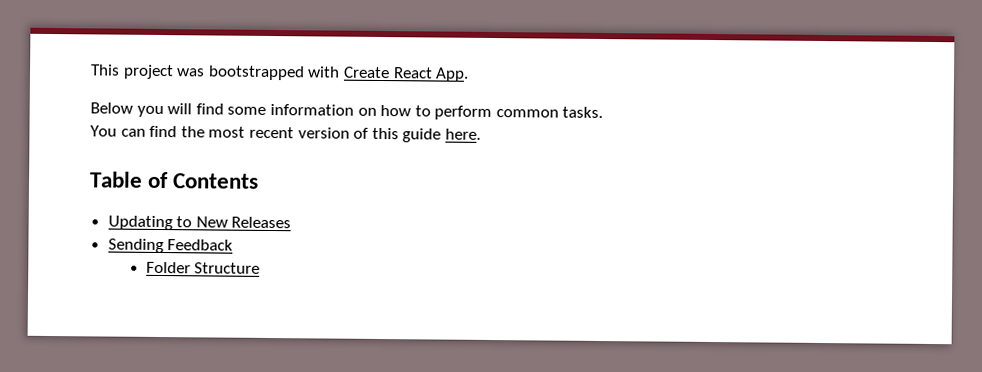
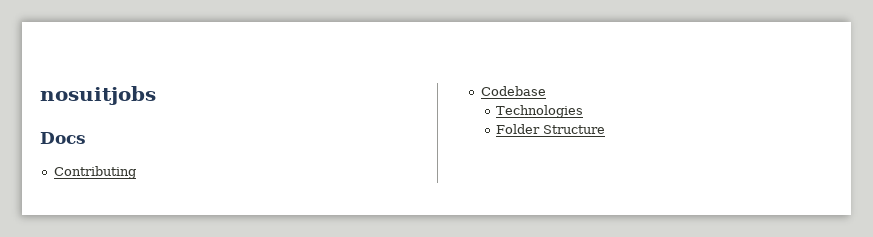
[90,64,470,82] [90,102,604,121] [90,125,481,143] [89,171,260,189] [107,215,292,231] [107,238,234,254] This project was bootstrapped with Create React App. // Below you will find some information on how to perform common tasks. // You can find the most recent version of this guide here. // Table of Contents // Updating to New Releases // Sending Feedback -> [40,86,156,105] [40,132,86,144] [53,166,136,179] [480,86,546,96] [496,105,584,118] nosuitjobs // Docs // Contributing // Codebase // Technologies

